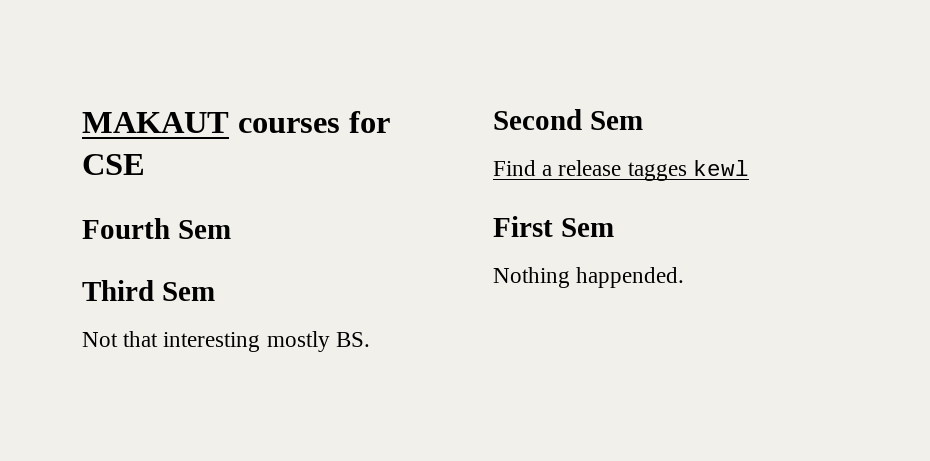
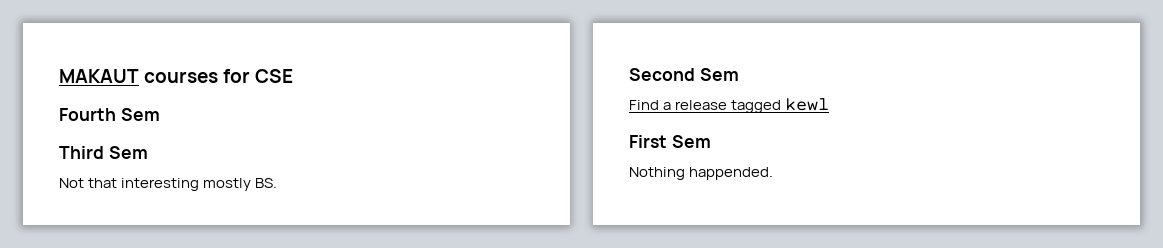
[627,162,687,181] tagges -> [731,100,782,113] tagged

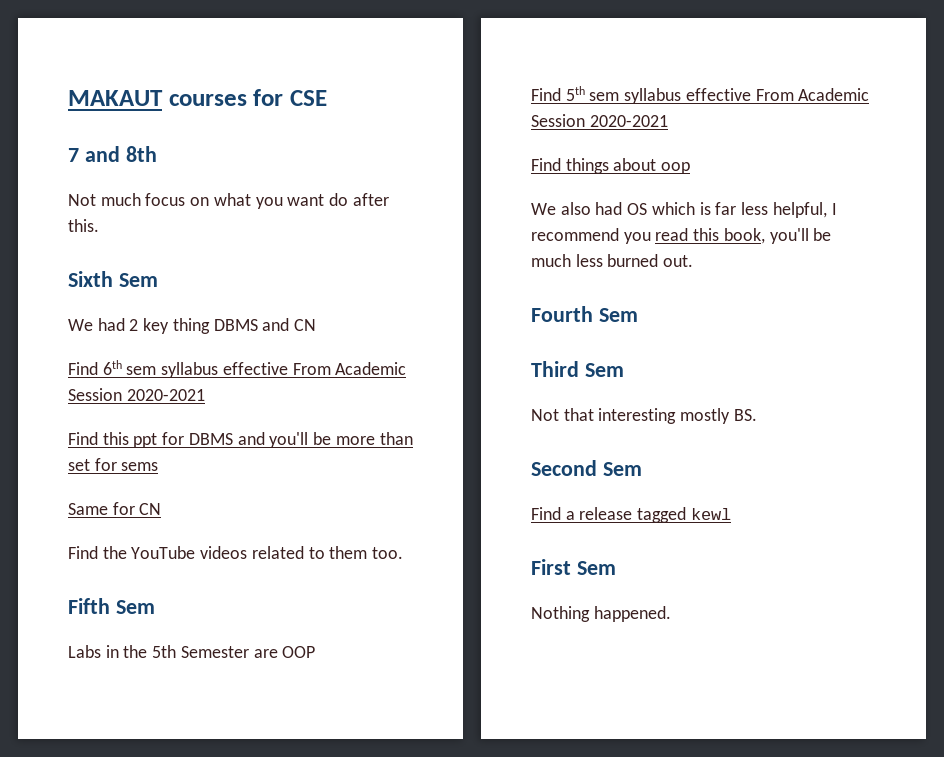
(294, 76) none -> [68,146,157,162] [68,193,389,209] [68,219,99,232] [68,271,158,287] [68,318,317,334] [68,360,407,378] [68,388,205,401] [68,432,413,448] [68,458,159,471] [68,502,162,515] [68,546,404,559] [68,598,155,614] [68,645,316,658] [531,86,870,104] [531,114,668,127] [531,158,691,174] [531,202,837,218] [531,228,832,244] [531,254,694,267] // 7 and 8th // Not much focus on what you want do after this. // Sixth Sem // We had 2 key thing DBMS and CN // Find 6th sem syllabus effective From Academic Session 2020-2021 // Find this ppt for DBMS and you'll be more than set for sems // Same for CN // Find the YouTube videos related to them too. // Fifth Sem // Labs in the 5th Semester are OOP // Find 5th sem syllabus effective From Academic Session 2020-2021 // Find things about oop // We also had OS which is far less helpful, I recommend you read this book, you'll be much less burned out.
[689,167,774,180] happended. -> [593,606,671,622] happened.

